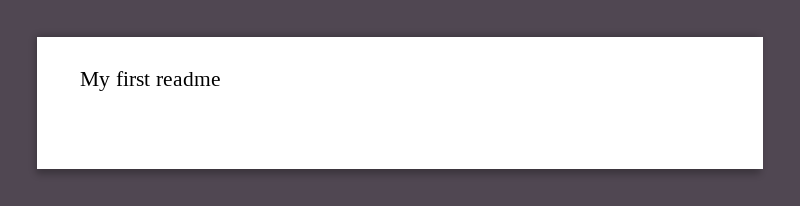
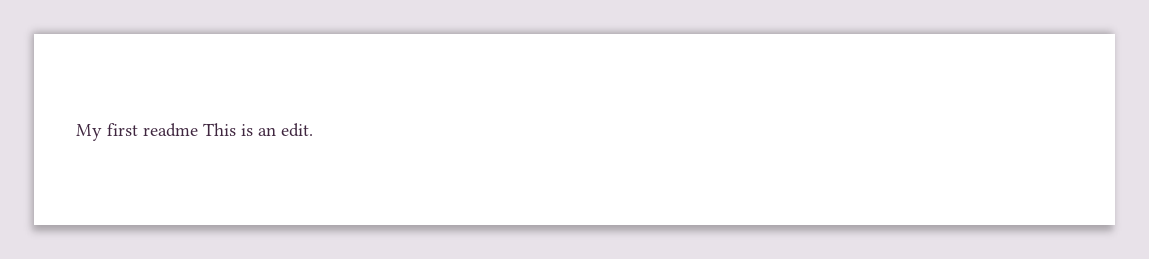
(221, 79) none -> [203,123,313,137] This is an edit.

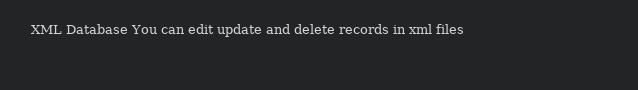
[76,123,313,141] My first readme This is an edit. -> [31,24,464,37] XML Database You can edit update and delete records in xml files

